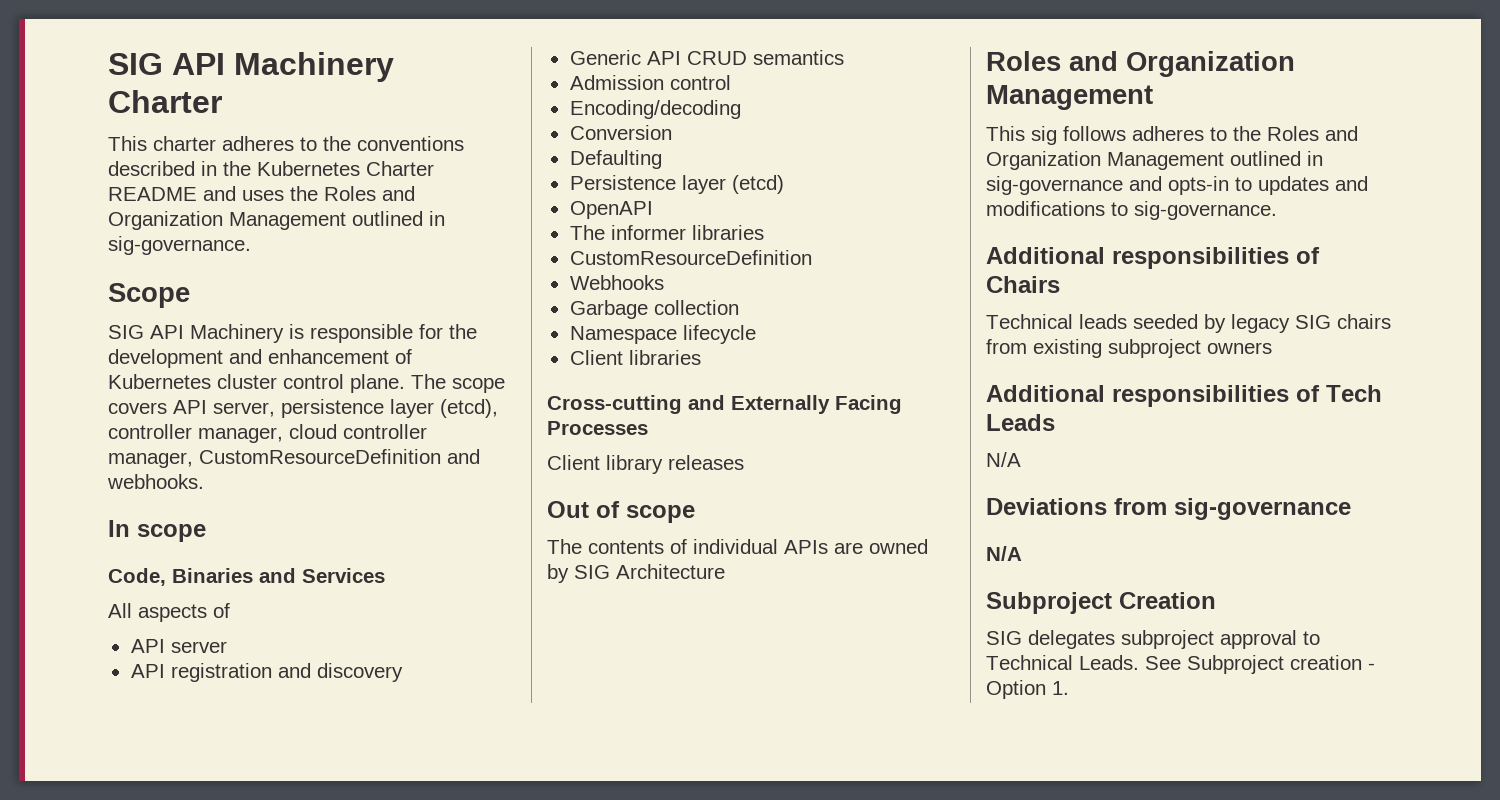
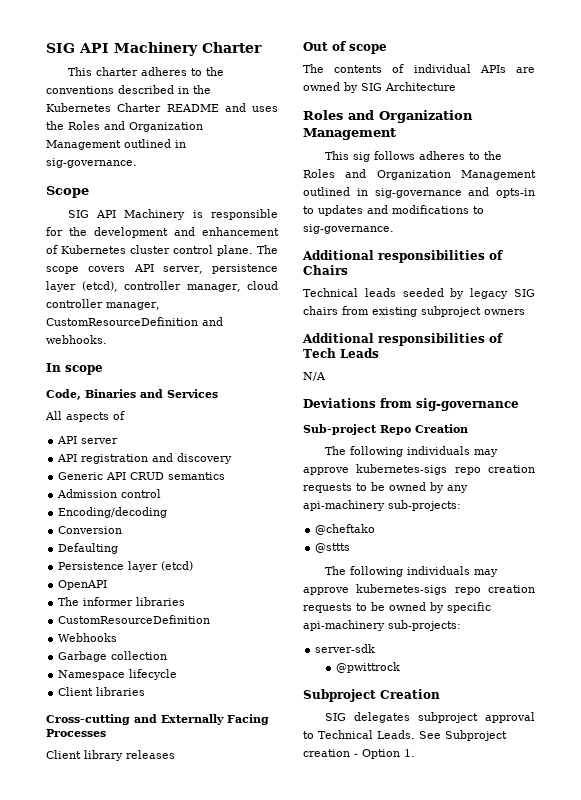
[986,546,1022,561] N/A -> [303,424,468,435] [324,446,498,457] [303,464,535,475] [303,482,468,493] [303,500,461,511] [315,524,376,535] [315,543,351,553] [324,566,498,577] [303,584,535,595] [303,602,491,613] [303,620,461,631] [315,644,376,653] [335,662,400,673] Sub-project Repo Creation // The following individuals may approve kubernetes-sigs repo creation requests to be owned by any api-machinery sub-projects: // @cheftako // @sttts // The following individuals may approve kubernetes-sigs repo creation requests to be owned by specific api-machinery sub-projects: // server-sdk // @pwittrock

